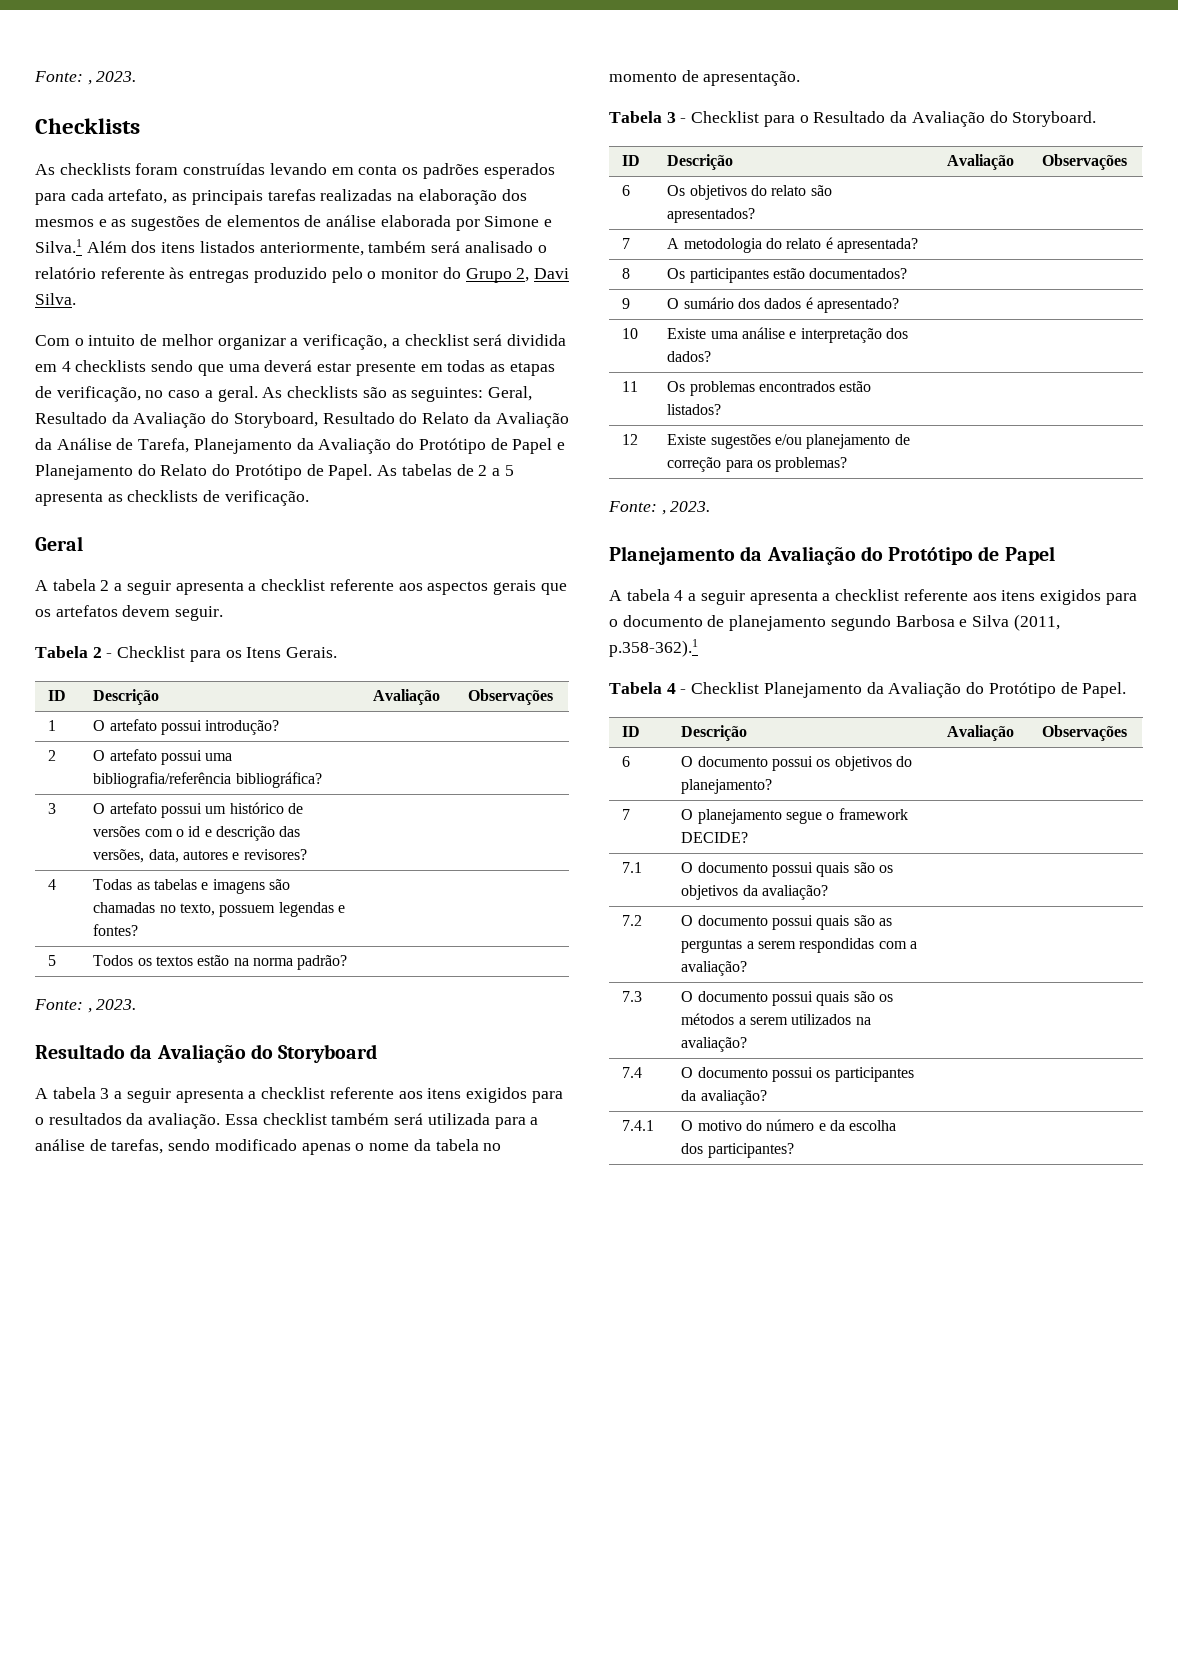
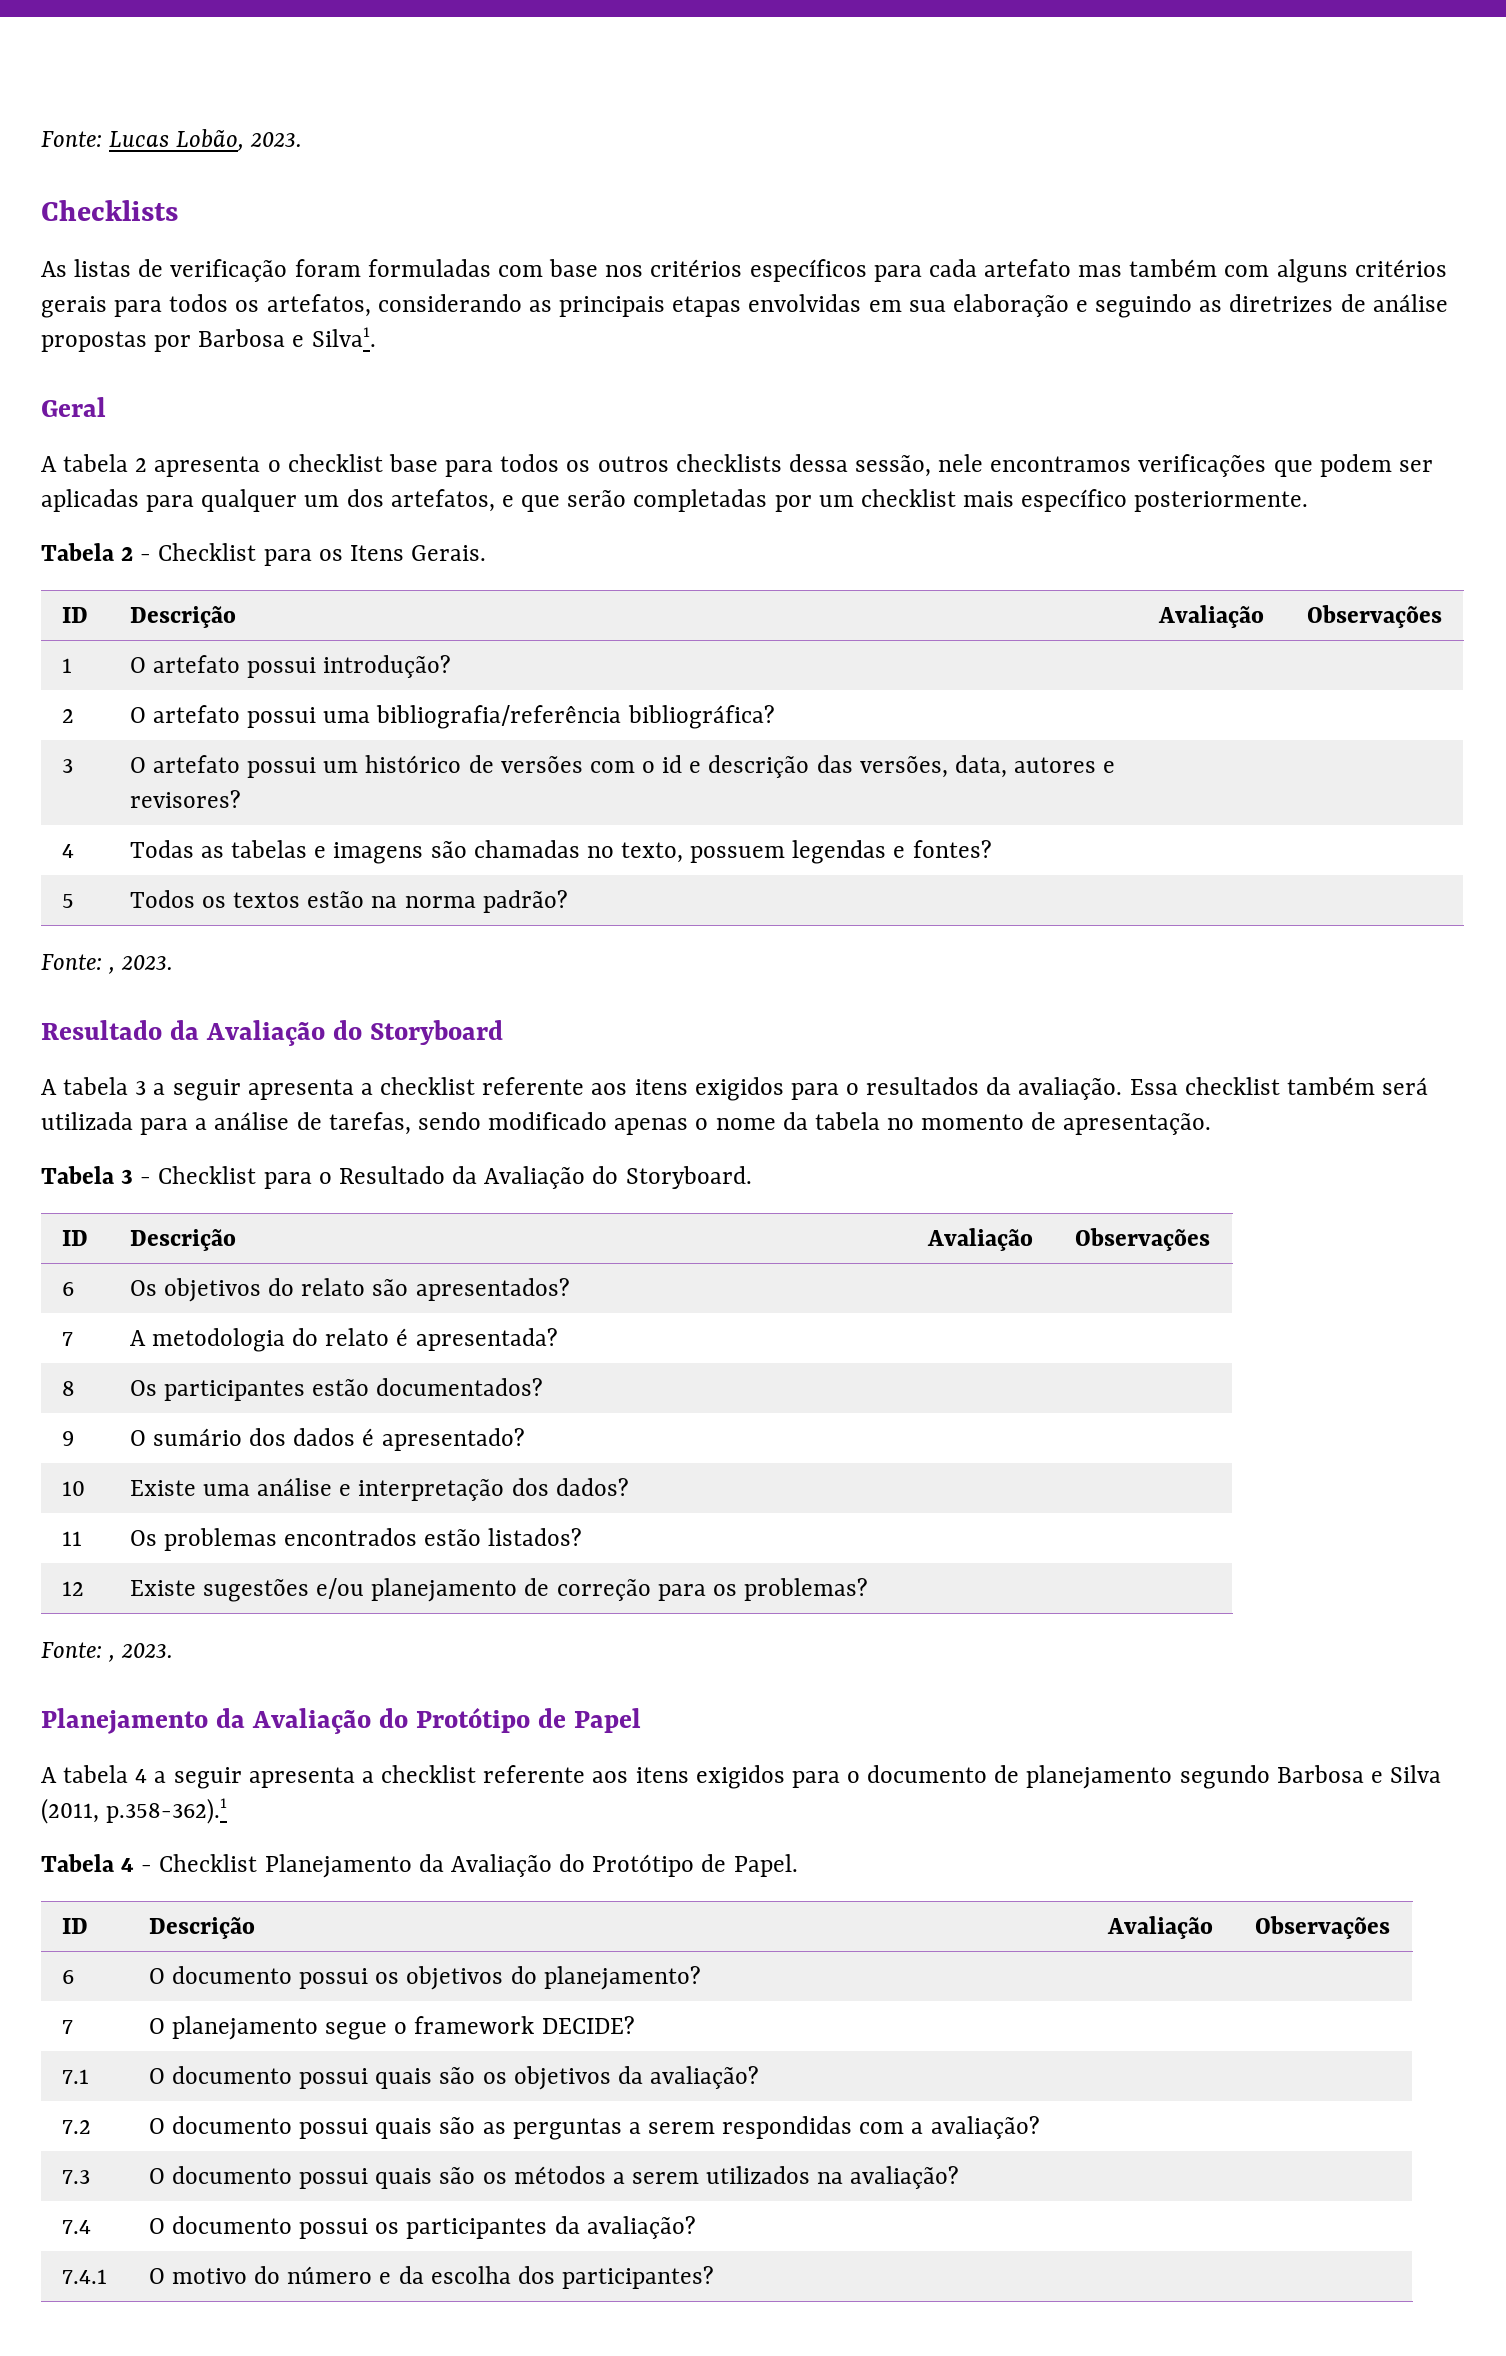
[34,71,92,85] Fonte: , -> [41,129,245,151] Fonte: Lucas Lobão,
[59,163,555,179] [35,189,527,205] [35,215,552,231] [35,239,547,256] [35,267,569,283] [35,293,76,305] [35,334,566,350] [35,360,555,376] [35,386,532,402] [35,412,569,428] [35,438,565,454] [35,464,514,480] [35,490,309,506] [35,536,83,551] [35,579,567,595] [35,605,224,621] checklists foram construídas levando em conta os padrões esperados para cada artefato, as principais tarefas realizadas na elaboração dos mesmos e as sugestões de elementos de análise elaborada por Simone e Silva.1 Além dos itens listados anteriormente, também será analisado o relatório referente às entregas produzido pelo o monitor do Grupo 2, Davi Silva. // Com o intuito de melhor organizar a verificação, a checklist será dividida em 4 checklists sendo que uma deverá estar presente em todas as etapas de verificação, no caso a geral. As checklists são as seguintes: Geral, Resultado da Avaliação do Storyboard, Resultado do Relato da Avaliação da Análise de Tarefa, Planejamento da Avaliação do Protótipo de Papel e Planejamento do Relato do Protótipo de Papel. As tabelas de 2 a 5 apresenta as checklists de verificação. // Geral // A tabela 2 a seguir apresenta a checklist referente aos aspectos gerais que os artefatos devem seguir. -> [74,259,1447,283] [41,294,1448,318] [41,327,376,352] [41,397,106,417] [41,454,1433,477] [41,489,1309,512] listas de verificação foram formuladas com base nos critérios específicos para cada artefato mas também com alguns critérios gerais para todos os artefatos, considerando as principais etapas envolvidas em sua elaboração e seguindo as diretrizes de análise propostas por Barbosa e Silva1. // Geral // A tabela 2 apresenta o checklist base para todos os outros checklists dessa sessão, nele encontramos verificações que podem ser aplicadas para qualquer um dos artefatos, e que serão completadas por um checklist mais específico posteriormente.

